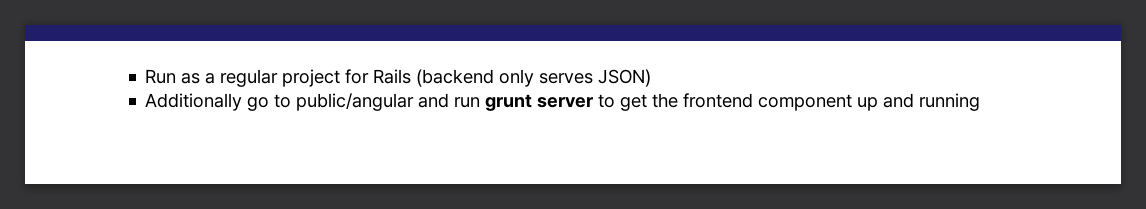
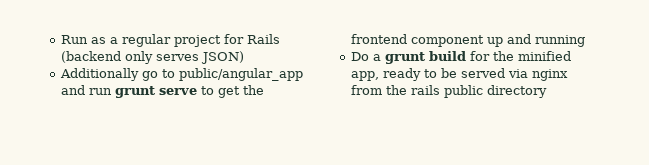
[296,93,415,111] public/angular -> [179,68,304,81] public/angular_app
[537,97,594,108] server -> [159,88,198,95] serve
(981, 102) none -> [351,51,572,64] [351,68,569,81] [351,85,548,98] // Do a grunt build for the minified app, ready to be served via nginx from the rails public directory

